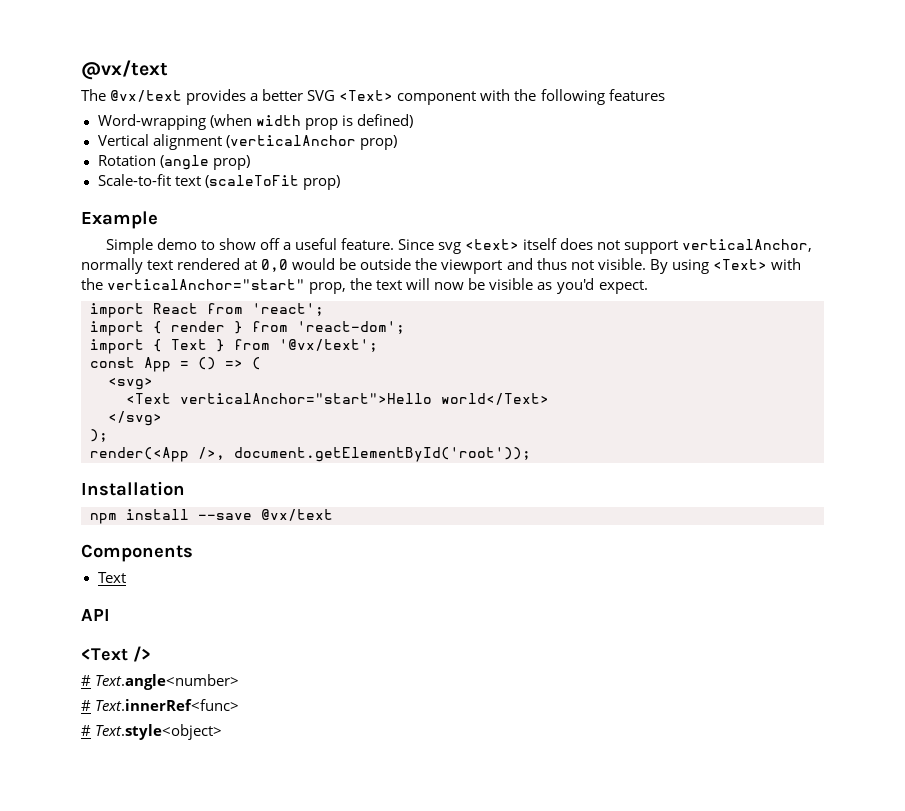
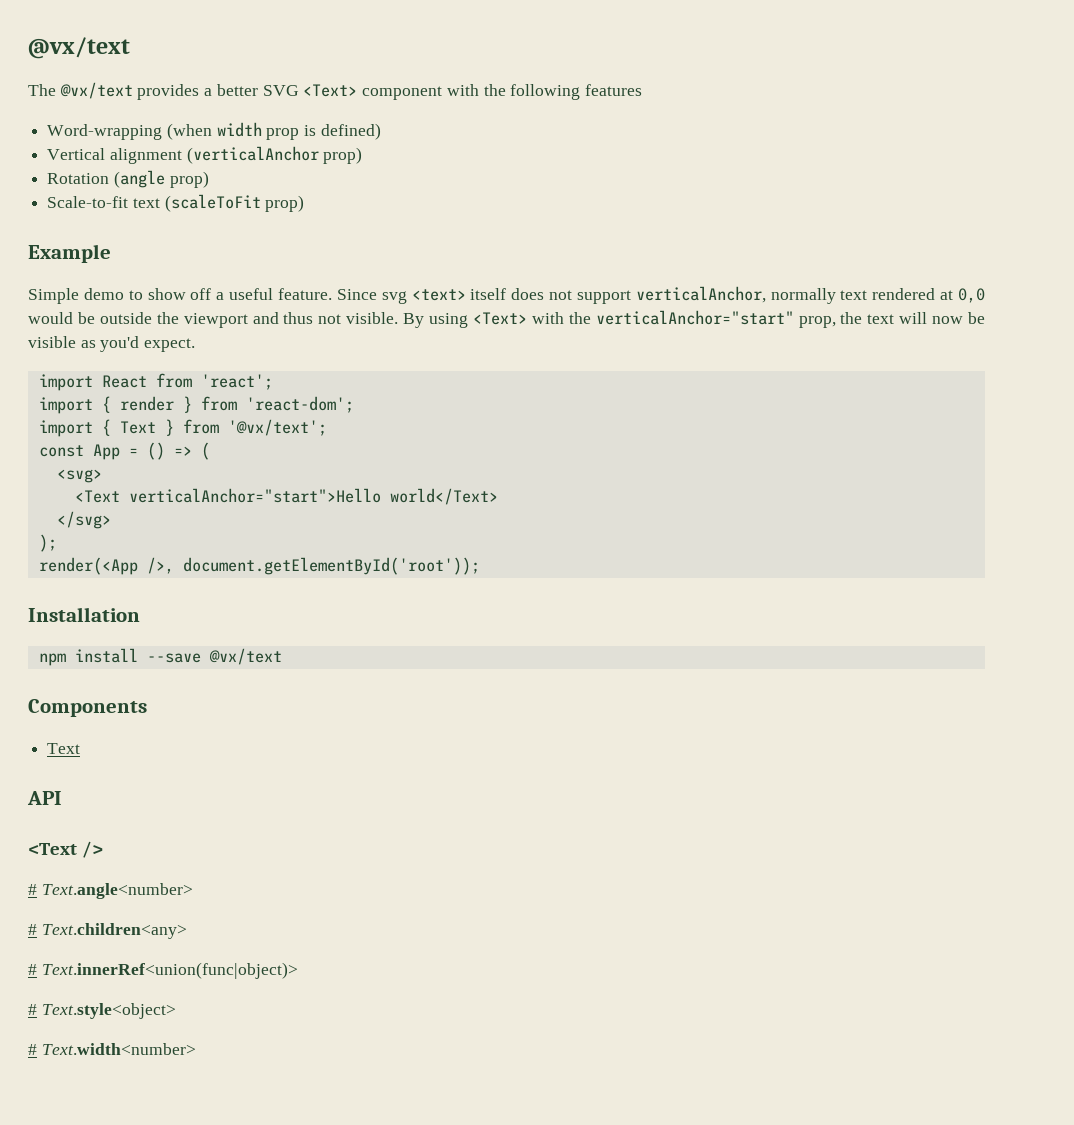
[95,699,240,711] Text.innerRef<func> -> [41,923,187,939] [28,962,298,979] Text.children<any> // # Text.innerRef<union(func|object)>
(223, 732) none -> [28,1043,196,1055] // # Text.width<number>

